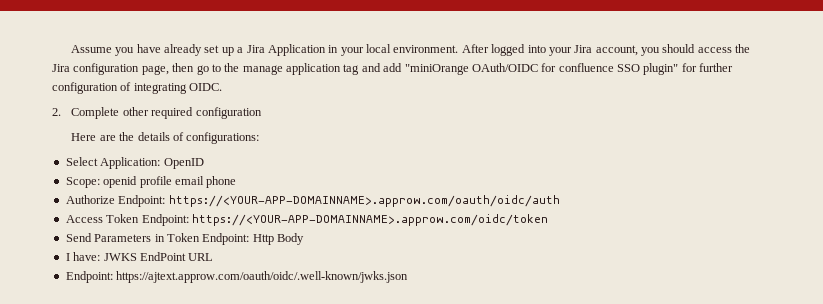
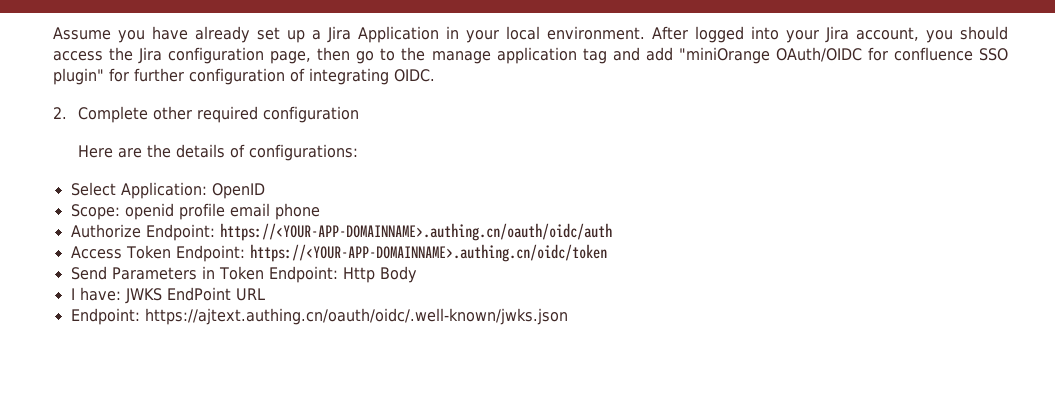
[168,195,560,207] https://<YOUR-APP-DOMAINNAME>.approw.com/oauth/oidc/auth -> [219,223,612,241] https://<YOUR-APP-DOMAINNAME>.authing.cn/oauth/oidc/auth
[191,214,548,226] https://<YOUR-APP-DOMAINNAME>.approw.com/oidc/token -> [249,244,607,262] https://<YOUR-APP-DOMAINNAME>.authing.cn/oidc/token
[116,271,409,283] https://ajtext.approw.com/oauth/oidc/.well-known/jwks.json -> [144,308,568,325] https://ajtext.authing.cn/oauth/oidc/.well-known/jwks.json

